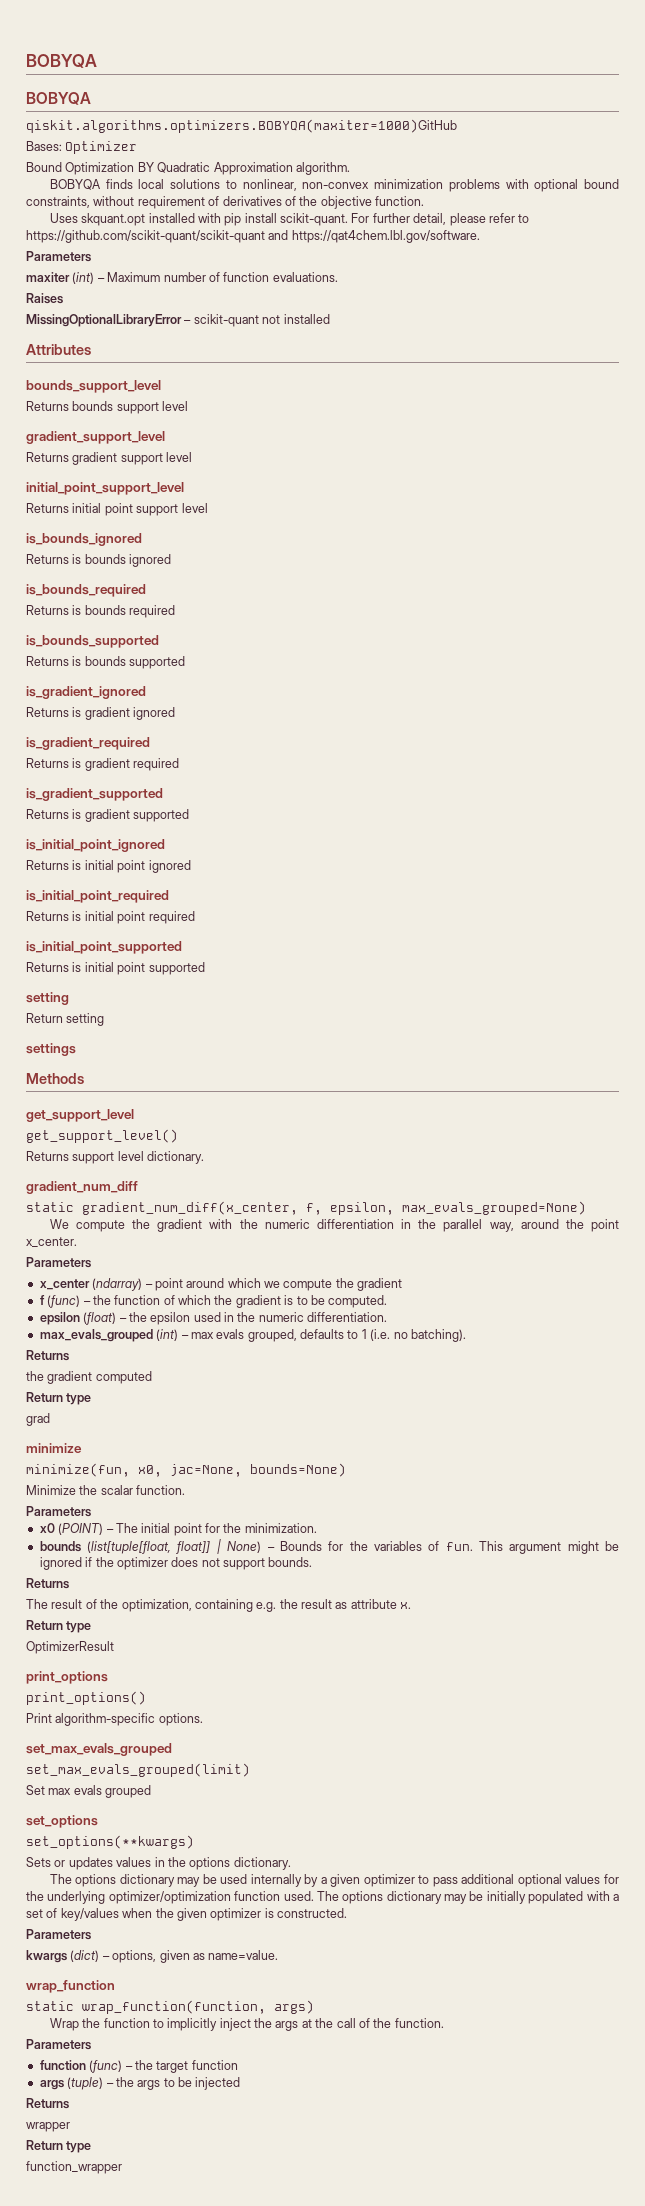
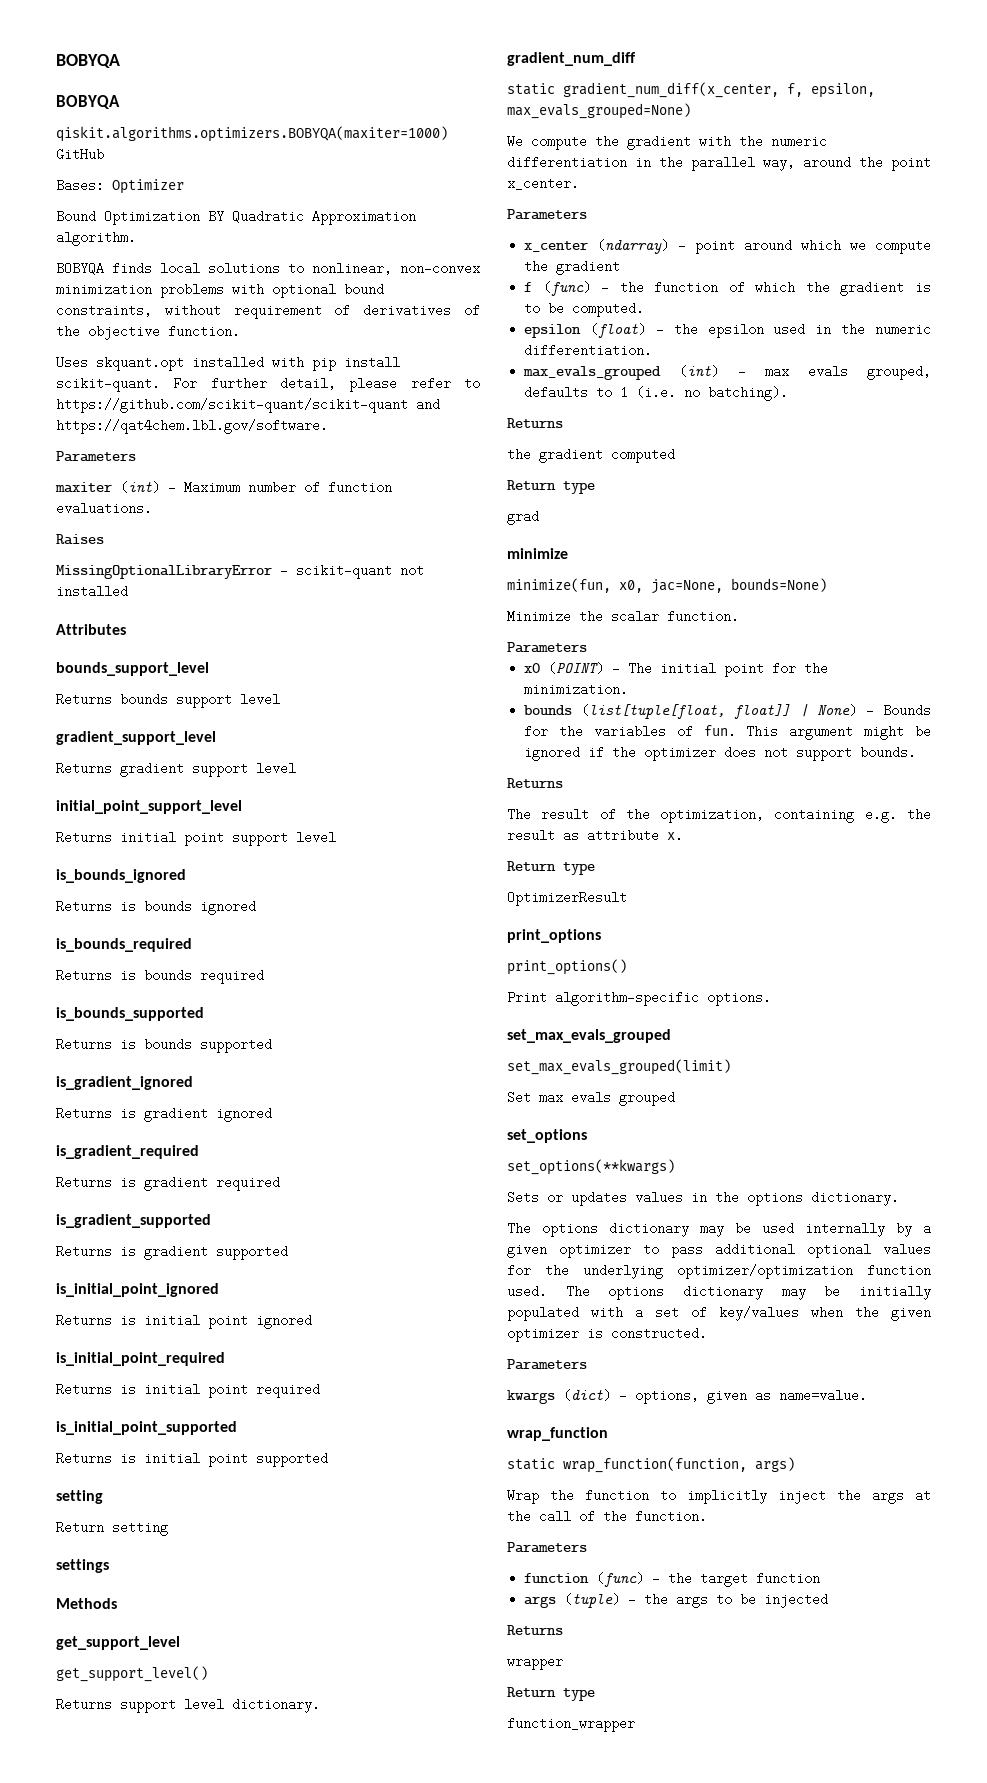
[26,119,457,133] qiskit.algorithms.optimizers.BOBYQA(maxiter=1000)GitHub -> [56,126,448,142] [56,148,104,161] qiskit.algorithms.optimizers.BOBYQA(maxiter=1000) GitHub

